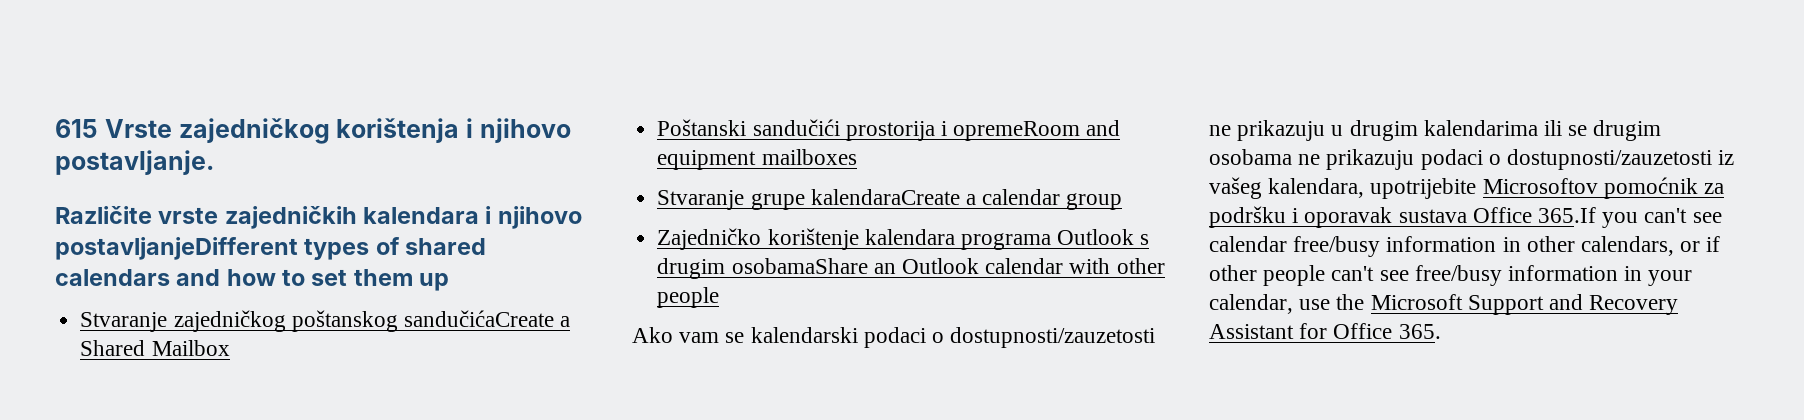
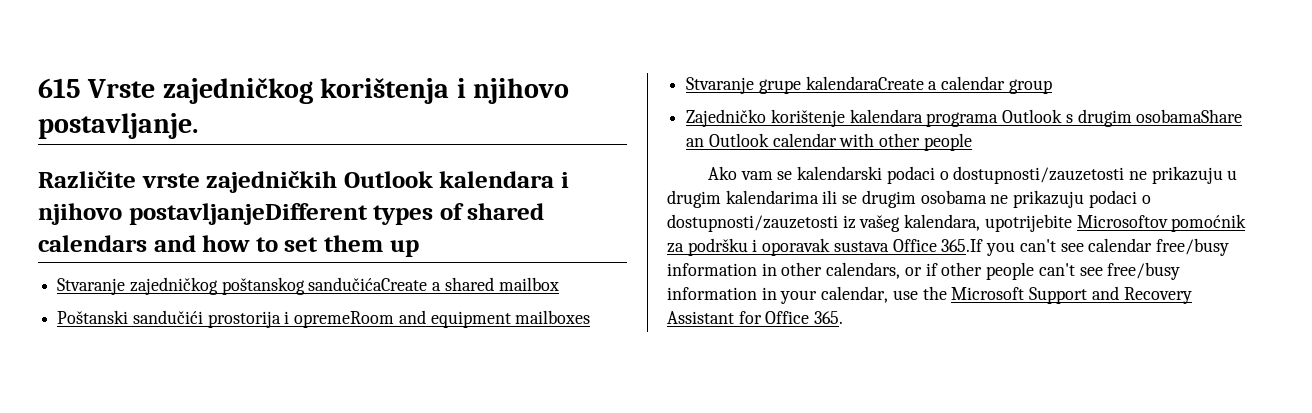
(357, 217) none -> [343,171,433,188] Outlook
[80,340,230,356] Shared Mailbox -> [444,277,559,291] shared mailbox

